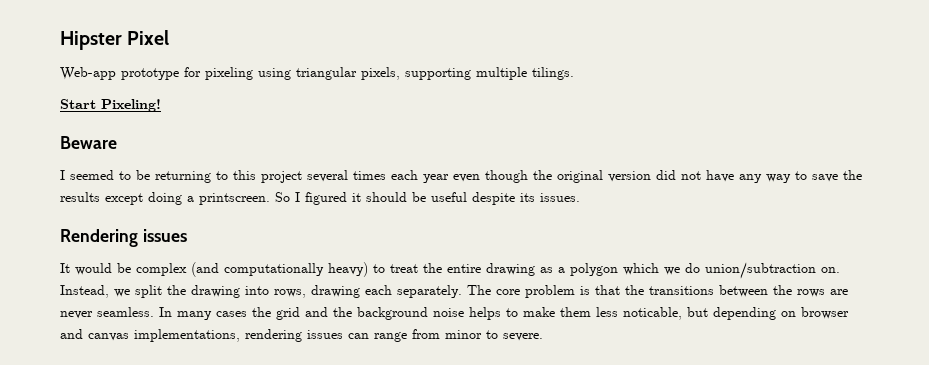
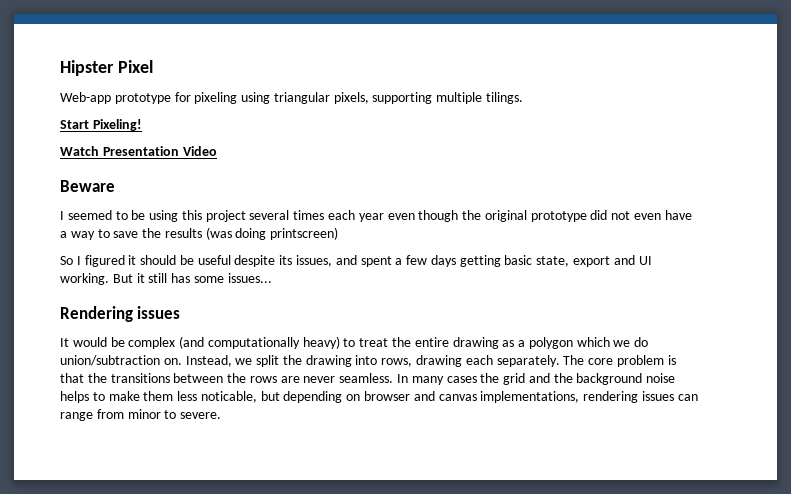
(161, 105) none -> [60,146,217,156] // Watch Presentation Video
[155,171,228,183] returning to -> [149,210,179,222] using
[608,171,651,182] version -> [530,211,587,222] prototype
[706,170,762,183] have any -> [634,210,692,220] [60,231,67,238] even have a
[105,192,270,205] except doing a printscreen. -> [205,227,339,240] (was doing printscreen) //
[540,193,580,202] issues. -> [296,255,652,267] [60,273,272,285] issues, and spent a few days getting basic state, export and UI working. But it still has some issues...

